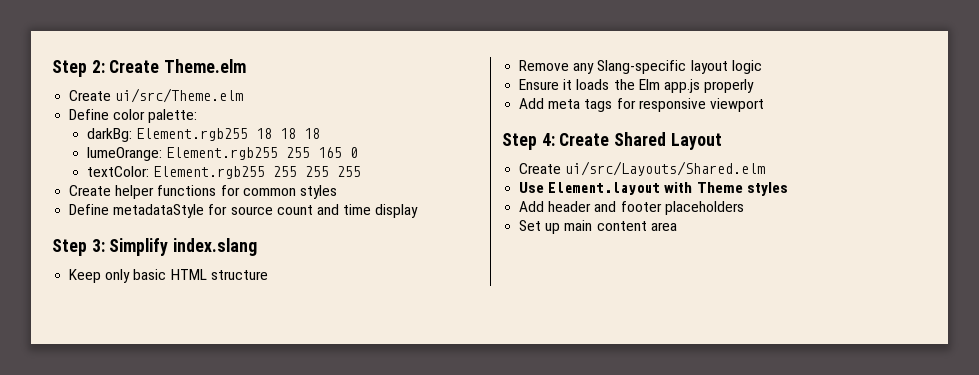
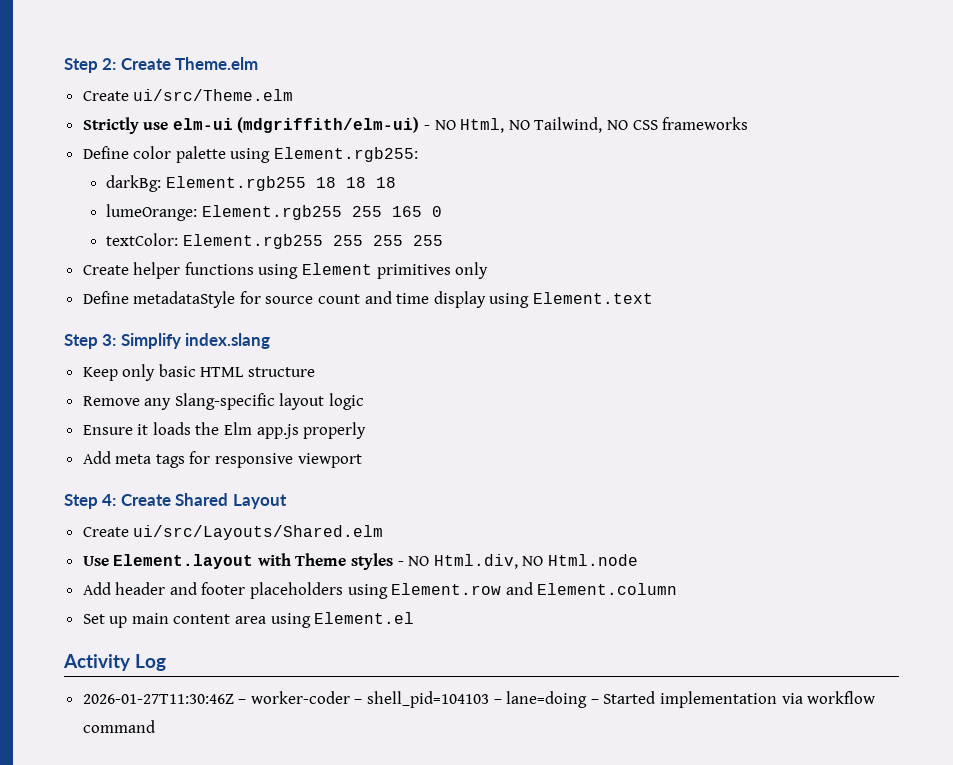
(244, 95) none -> [82,117,749,134] // Strictly use elm-ui (mdgriffith/elm-ui) - NO Html, NO Tailwind, NO CSS frameworks
[148,109,198,123] palette: -> [175,146,419,163] palette using Element.rgb255:
[220,185,337,199] for common styles -> [258,262,489,279] using Element primitives only
(419, 211) none -> [489,292,654,308] using Element.text
(788, 189) none -> [397,554,639,569] - NO Html.div, NO Html.node
(744, 208) none -> [347,582,678,599] using Element.row and Element.column
(677, 226) none -> [270,612,415,628] [63,654,166,671] [82,691,876,708] [82,720,155,733] using Element.el // Activity Log // 2026-01-27T11:30:46Z – worker-coder – shell_pid=104103 – lane=doing – Started implementation via workflow command

